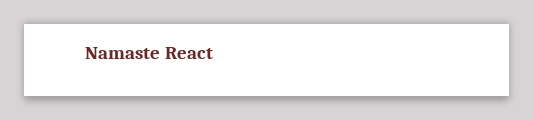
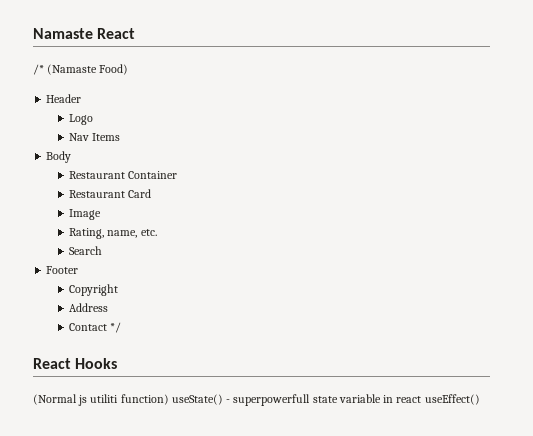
(213, 53) none -> [33,64,129,75] [46,94,82,103] [69,114,94,125] [69,133,121,141] [46,151,72,163] [69,171,178,179] [69,189,152,198] [69,209,102,220] [69,228,157,239] [69,246,103,255] [46,266,79,274] [69,284,119,296] [69,303,109,312] [69,322,122,333] [33,358,118,369] [33,394,480,406] // /* (Namaste Food) // Header // Logo // Nav Items // Body // Restaurant Container // Restaurant Card // Image // Rating, name, etc. // Search // Footer // Copyright // Address // Contact */ // React Hooks // (Normal js utiliti function) useState() - superpowerfull state variable in react useEffect()

